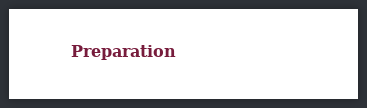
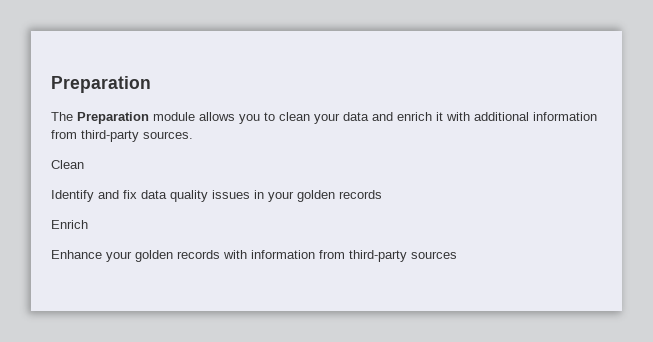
[71,45,176,60] Preparation -> [51,76,151,93] [51,112,597,124] [51,130,193,142] [51,160,84,169] [51,190,382,202] [51,220,88,229] [51,250,457,262] Preparation // The Preparation module allows you to clean your data and enrich it with additional information from third-party sources. // Clean // Identify and fix data quality issues in your golden records // Enrich // Enhance your golden records with information from third-party sources

